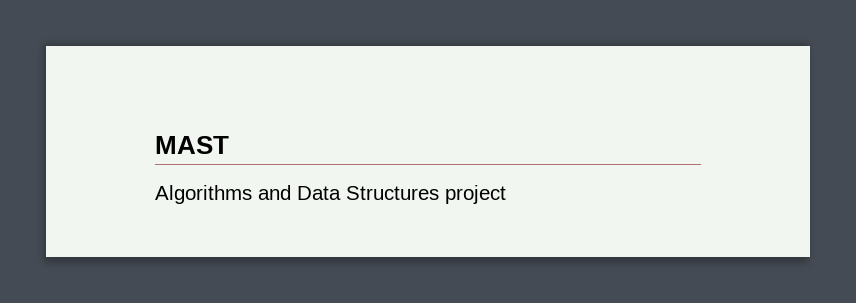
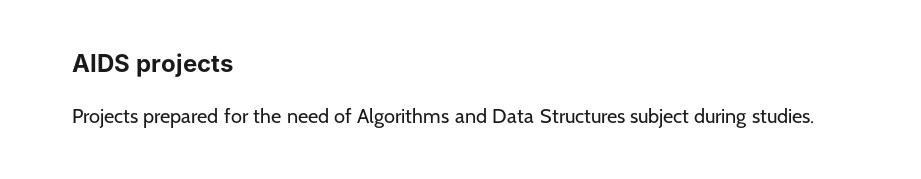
[155,136,229,154] MAST // -> [72,53,234,77] [72,108,352,128] AIDS projects // Projects prepared for the need of
[445,185,506,204] project -> [629,108,814,128] subject during studies.

